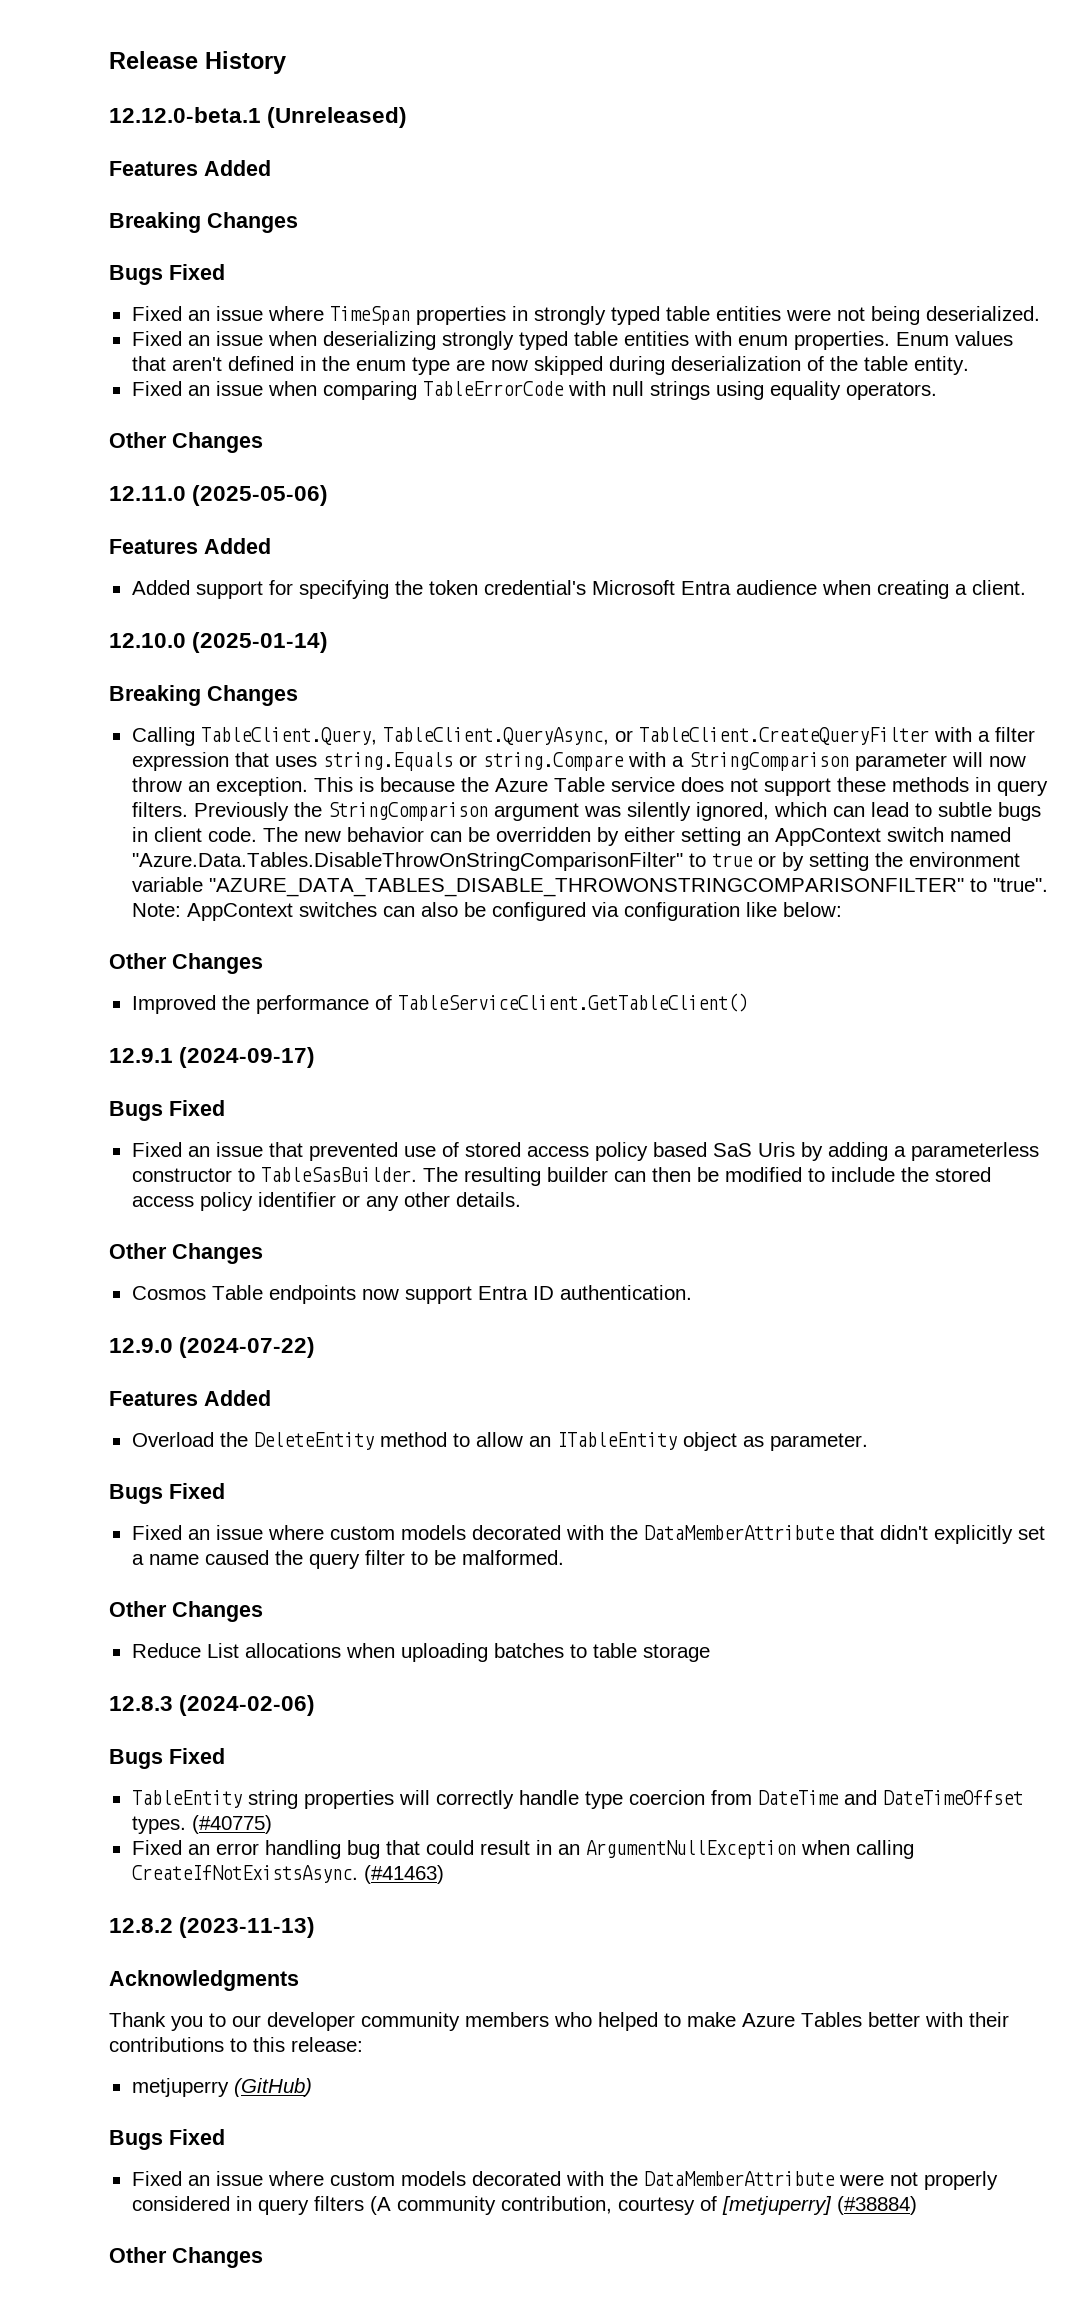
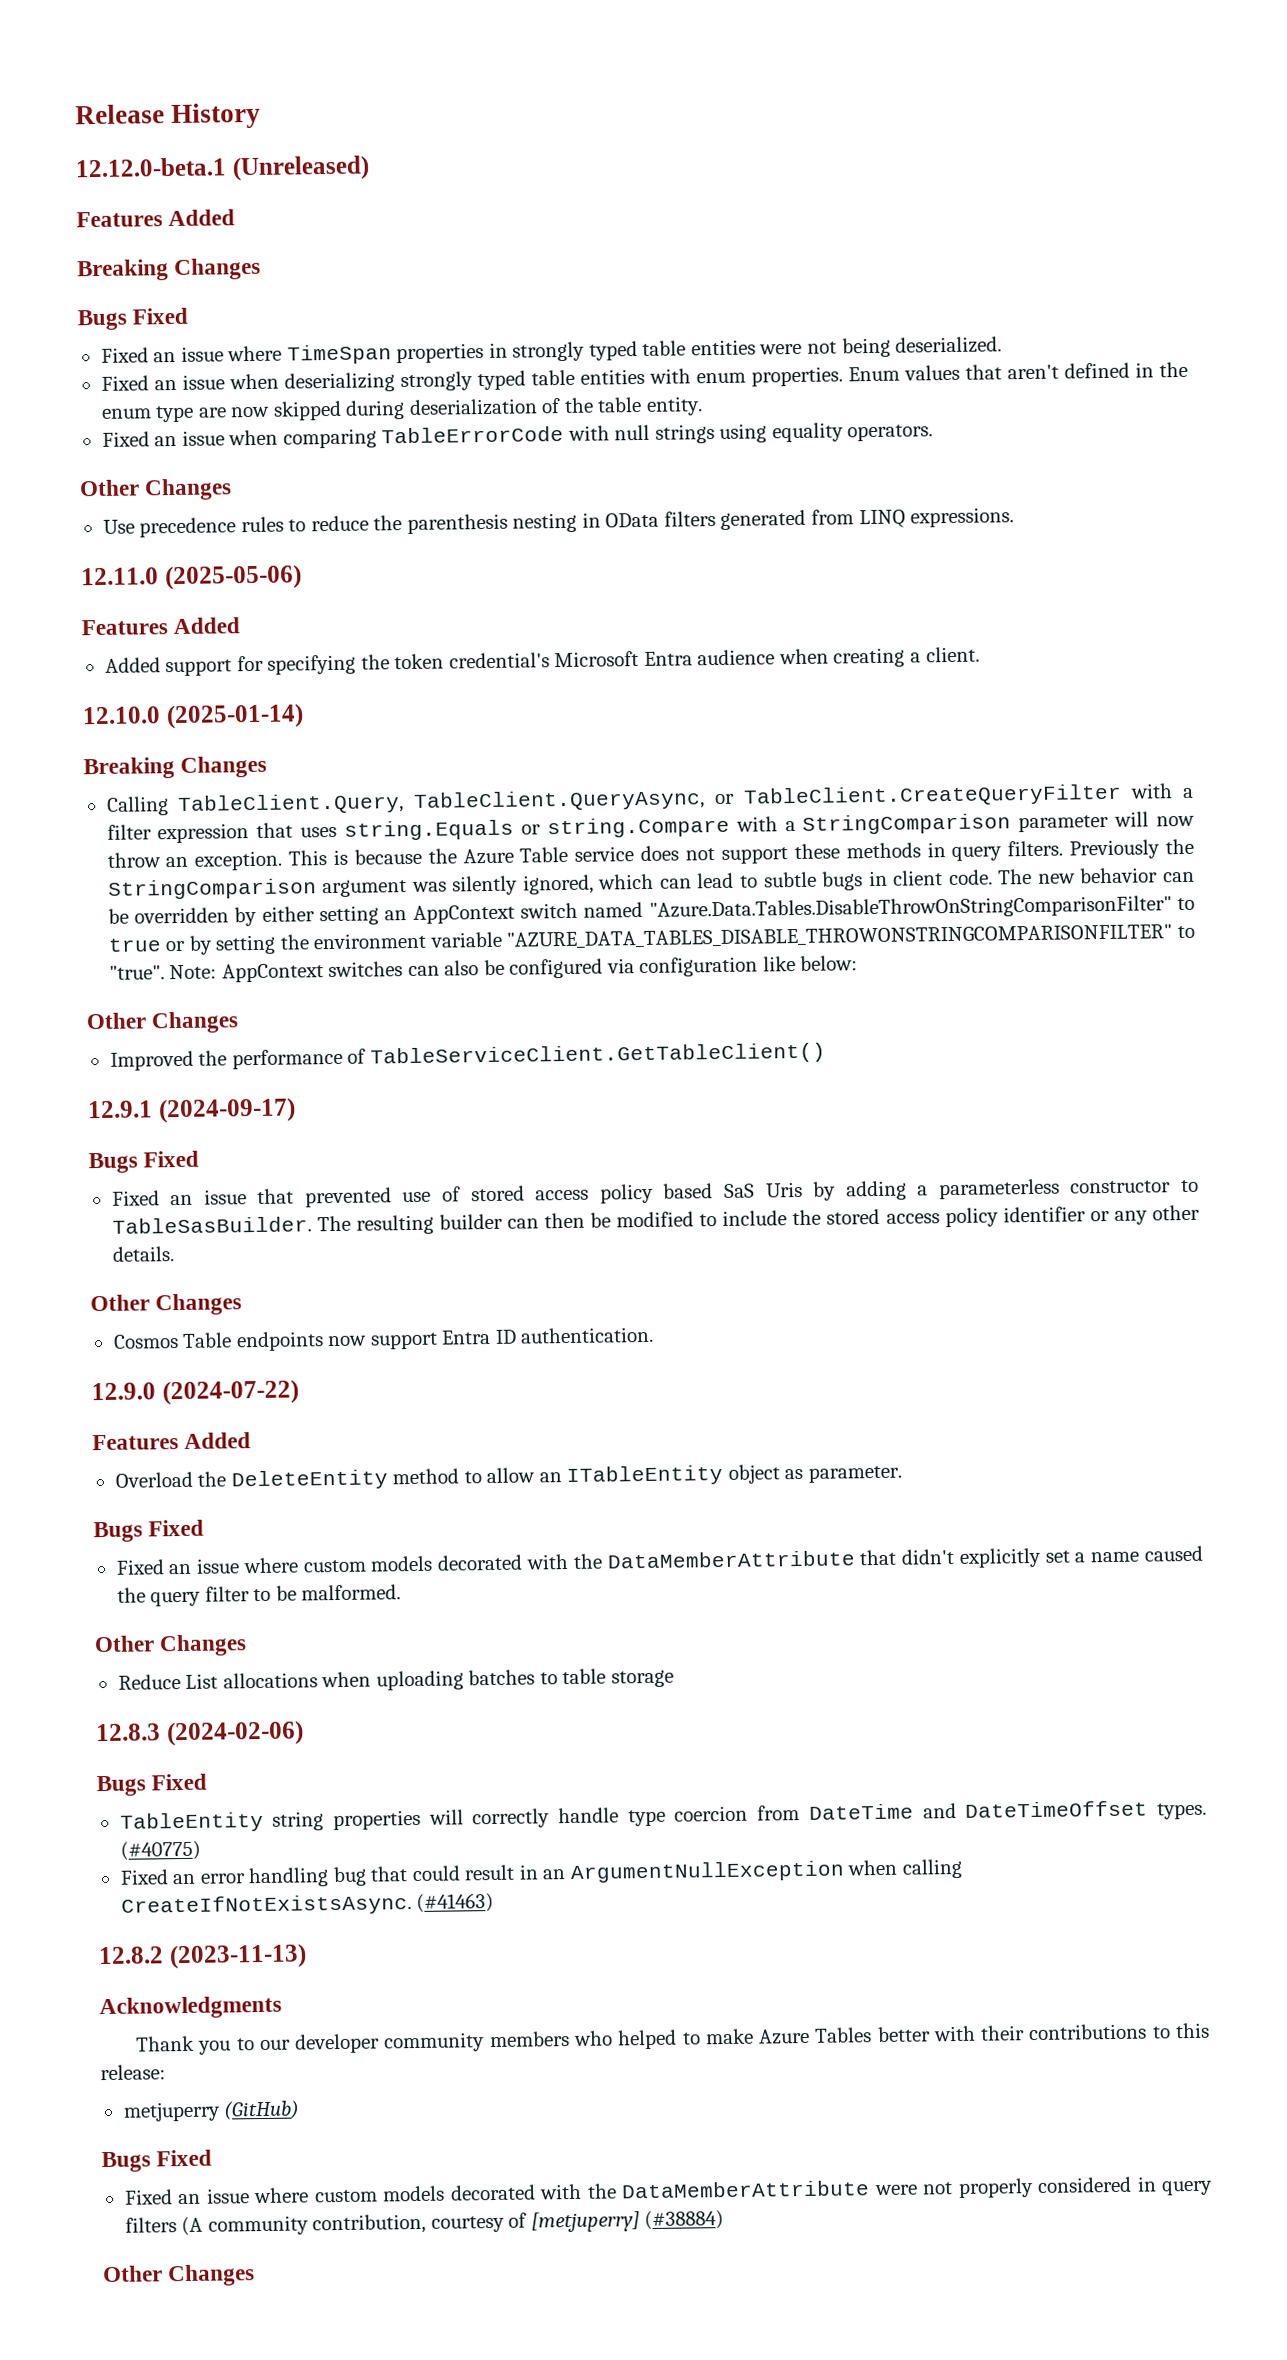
(263, 442) none -> [102,507,1015,538] // Use precedence rules to reduce the parenthesis nesting in OData filters generated from LINQ expressions.

